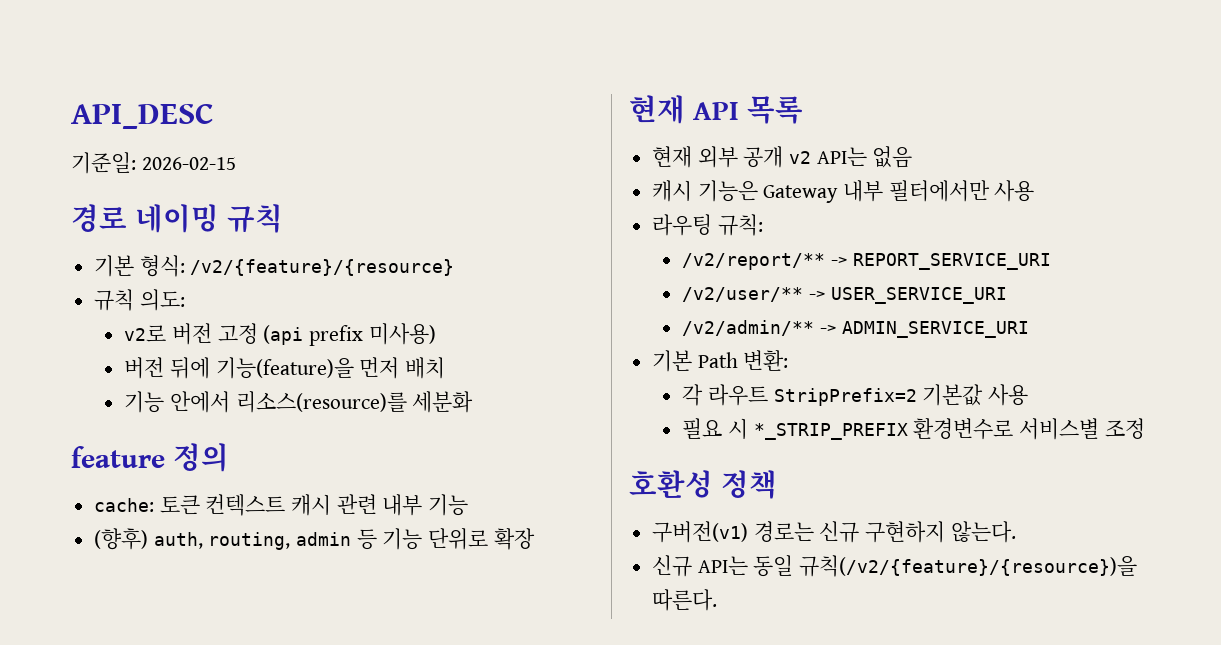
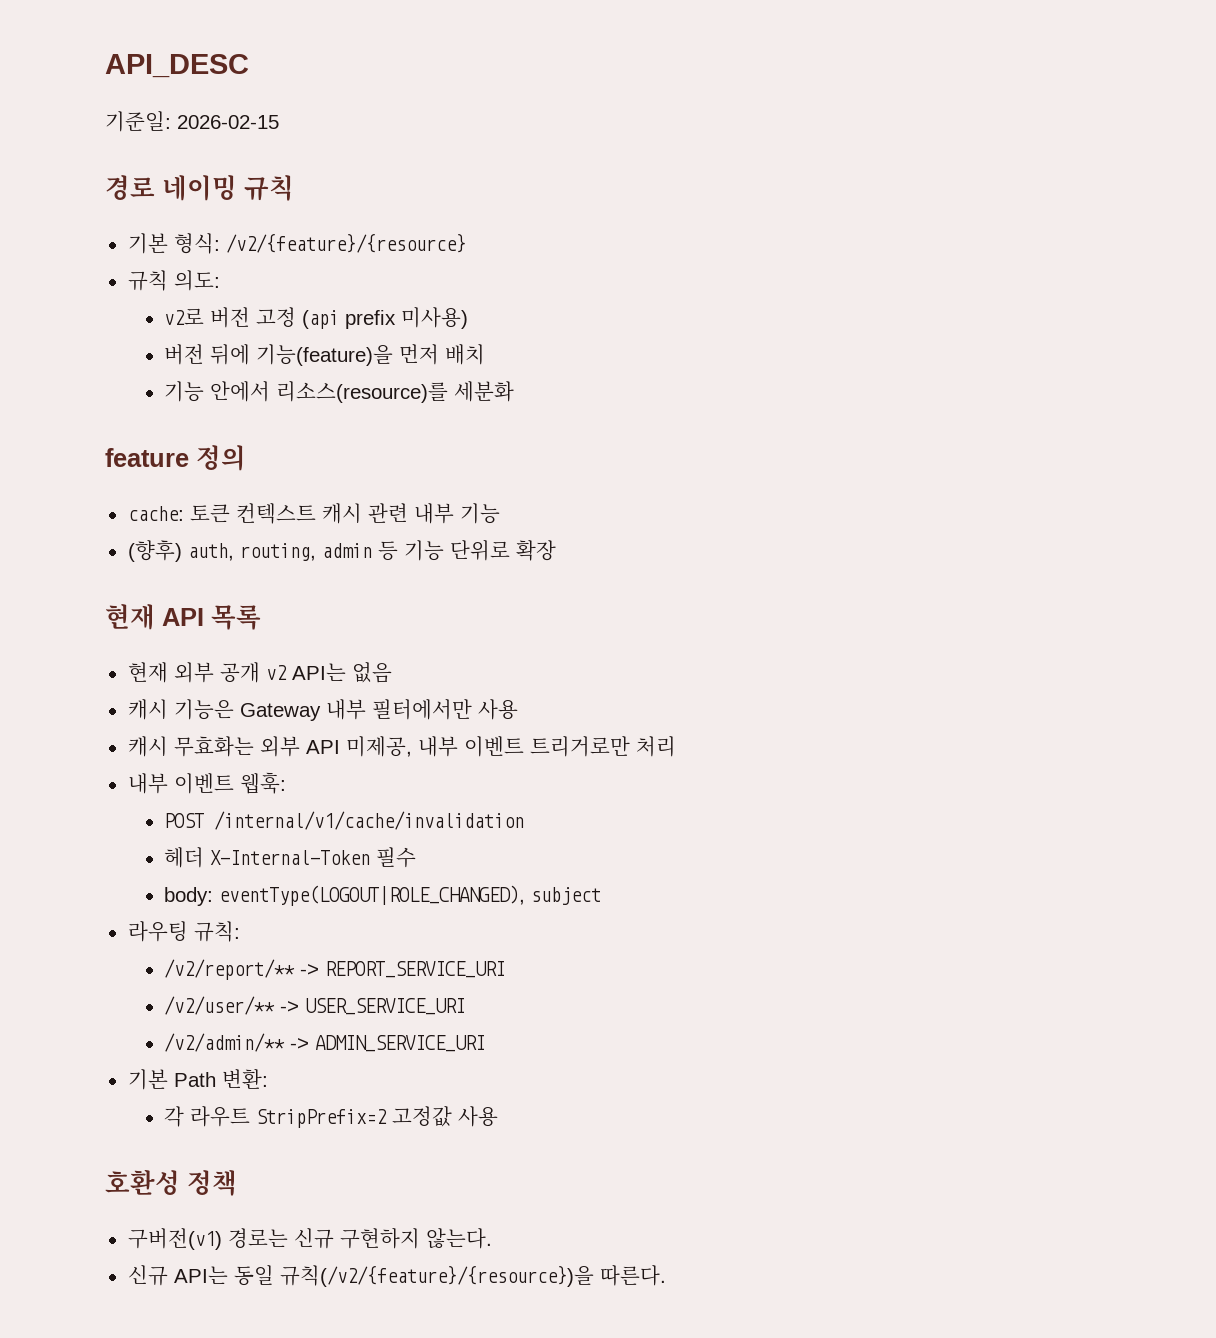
(1035, 191) none -> [127,736,676,757] [127,772,286,794] [164,811,525,830] [164,847,417,868] [164,885,602,906] // 캐시 무효화는 외부 API 미제공, 내부 이벤트 트리거로만 처리 // 내부 이벤트 웹훅: // POST /internal/v1/cache/invalidation // 헤더 X-Internal-Token 필수 // body: eventType(LOGOUT|ROLE_CHANGED), subject
[922,384,1028,406] [682,418,1145,440] 기본값 사용 // 필요 시 *_STRIP_PREFIX 환경변수로 서비스별 조정 -> [392,1106,499,1127] 고정값 사용

